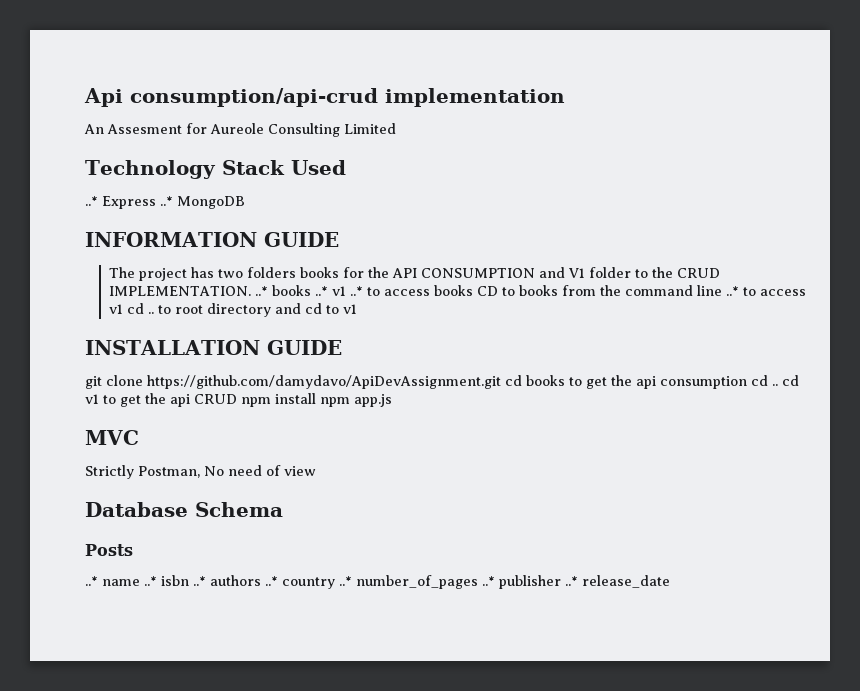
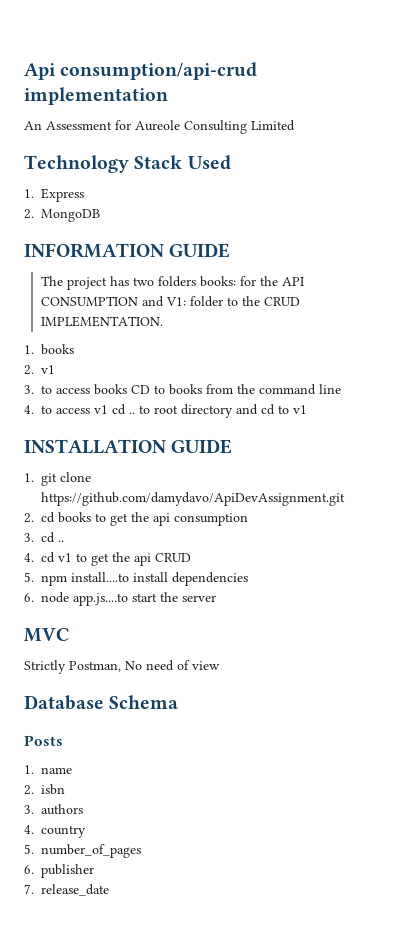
[107,124,182,134] Assesment -> [46,121,112,130] Assessment
[85,196,98,206] ..* -> [24,189,34,198] 1.
[160,196,173,206] ..* -> [24,209,34,219] // 2.
[299,267,339,278] books -> [199,276,236,287] books:
[567,268,585,278] V1 -> [165,297,186,306] V1:
[254,285,363,296] ..* books ..* v1 ..* -> [24,344,74,355] [24,365,55,375] [24,385,34,394] // 1. books // 2. v1 // 3.
[725,286,739,296] ..* -> [24,405,34,414] // 4.
(342, 347) none -> [24,473,34,482] 1.
(501, 382) none -> [24,513,34,523] // 2.
[750,375,778,386] cd .. -> [24,532,64,543] [24,553,34,562] // 3. cd .. // 4.
[241,393,392,407] npm install npm app.js -> [24,572,248,586] [24,592,216,606] // 5. npm install....to install dependencies // 6. node app.js....to start the server
[85,576,98,586] ..* -> [24,765,34,774] 1.
[144,576,157,586] ..* -> [24,785,34,795] // 2.
[193,576,206,586] ..* -> [24,805,34,814] // 3.
[265,576,278,586] ..* -> [24,825,34,834] // 4.
[339,576,352,586] ..* -> [24,844,34,854] // 5.
[482,576,495,586] ..* -> [24,865,34,874] // 6.
[565,576,578,586] ..* -> [24,884,34,894] // 7.

